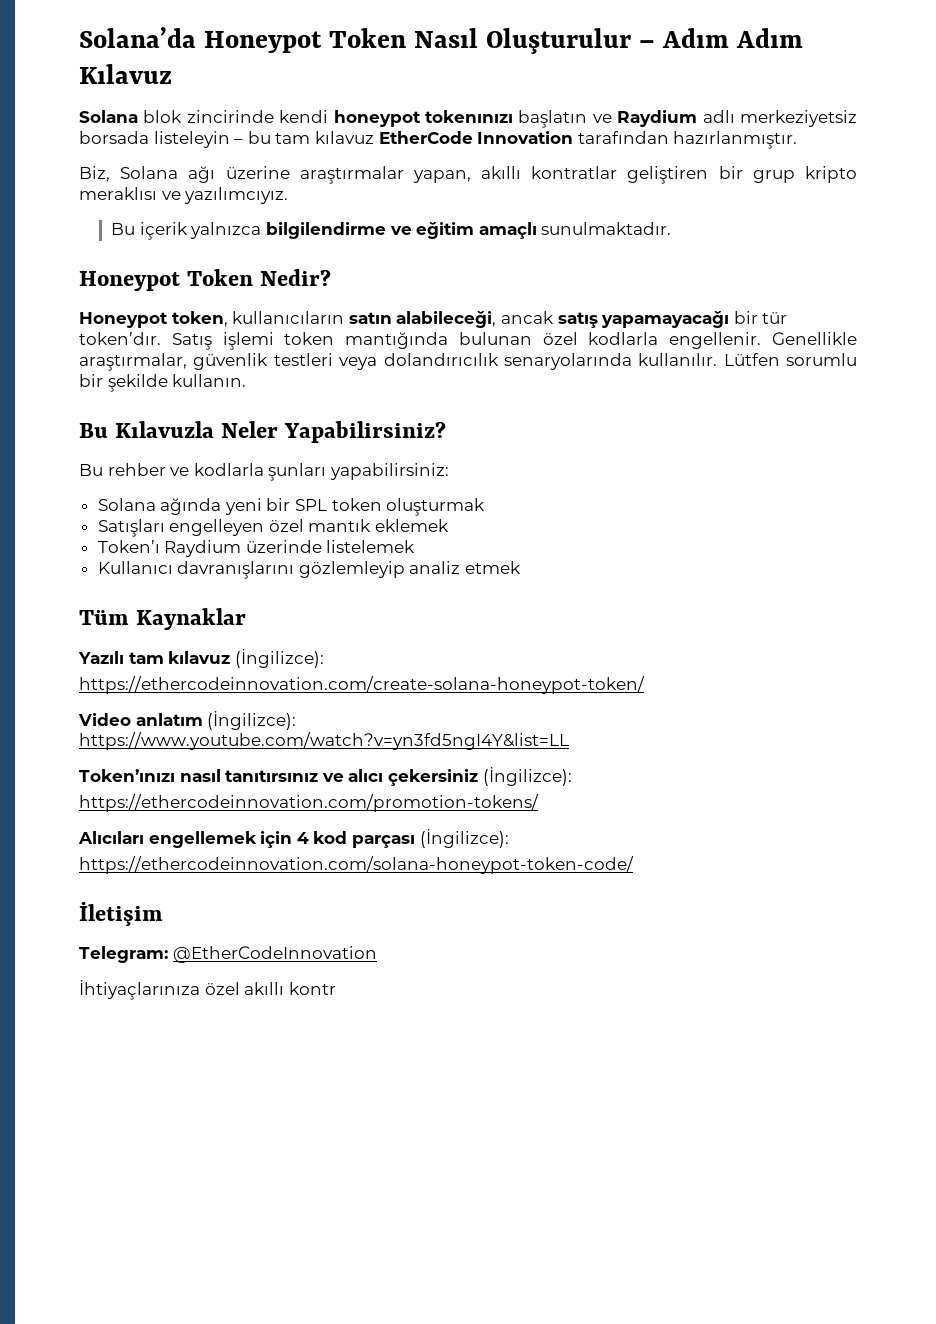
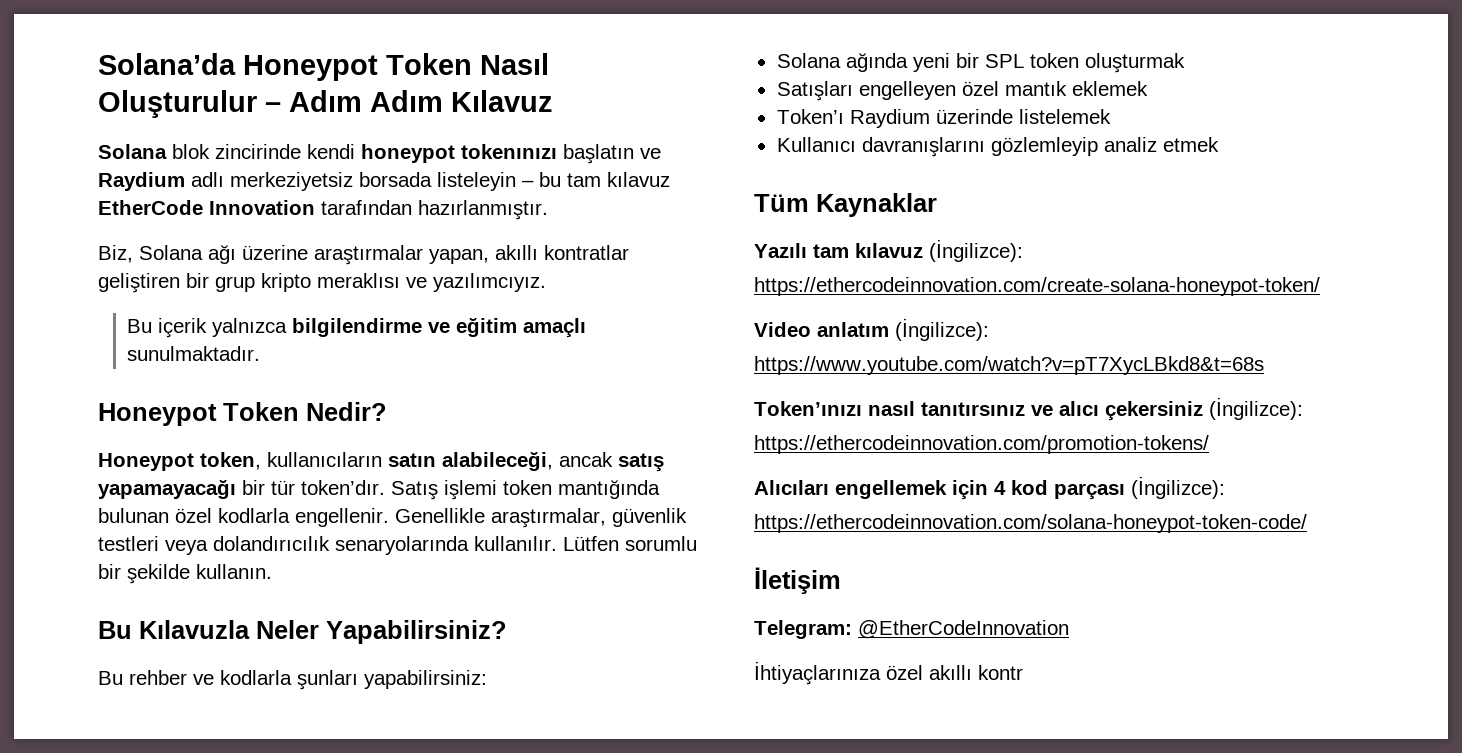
[79,732,569,750] https://www.youtube.com/watch?v=yn3fd5ngI4Y&list=LL -> [754,356,1264,375] https://www.youtube.com/watch?v=pT7XycLBkd8&t=68s

